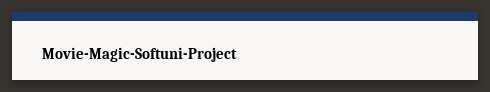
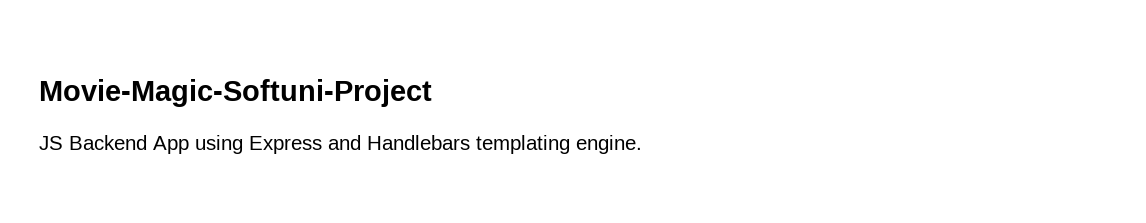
(237, 54) none -> [39,135,642,154] // JS Backend App using Express and Handlebars templating engine.

